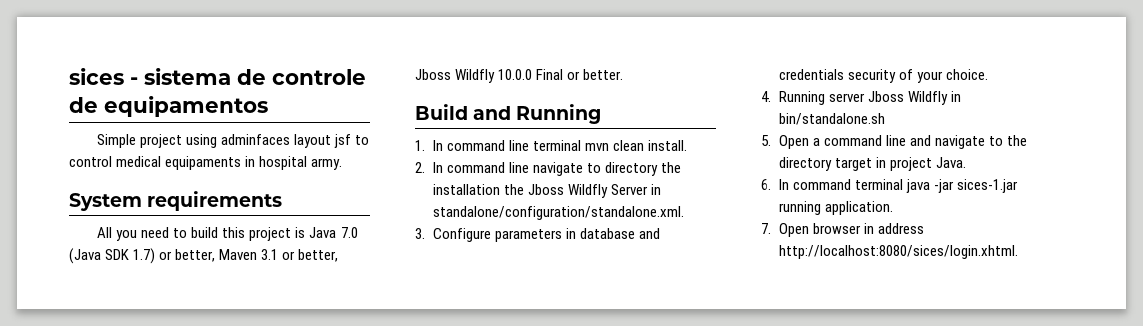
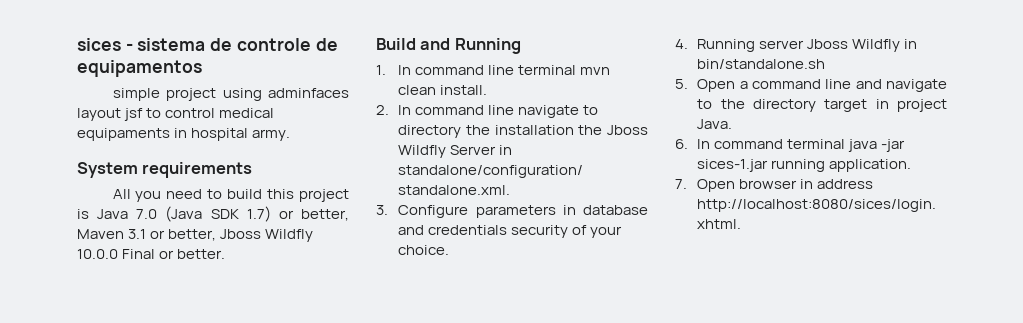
[97,134,137,148] Simple -> [112,88,160,101] simple

